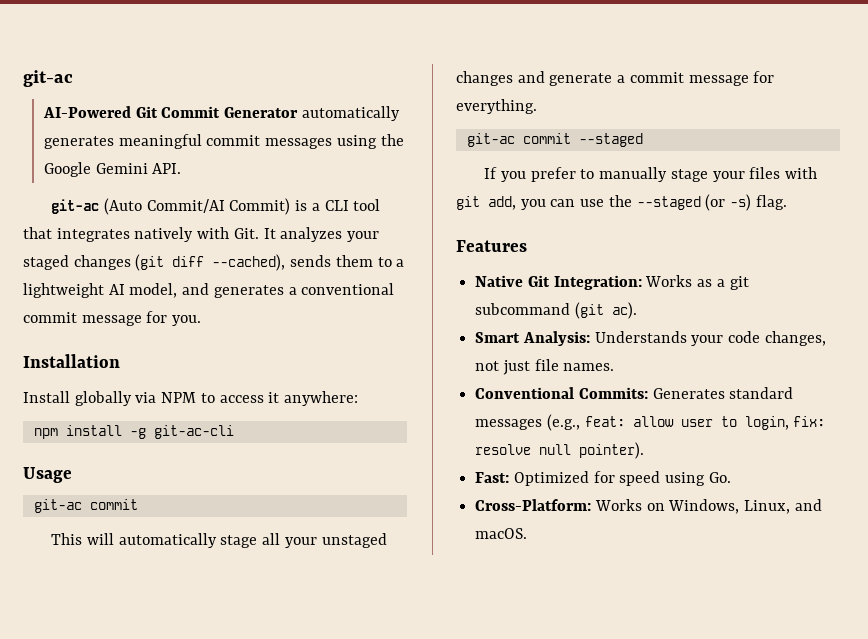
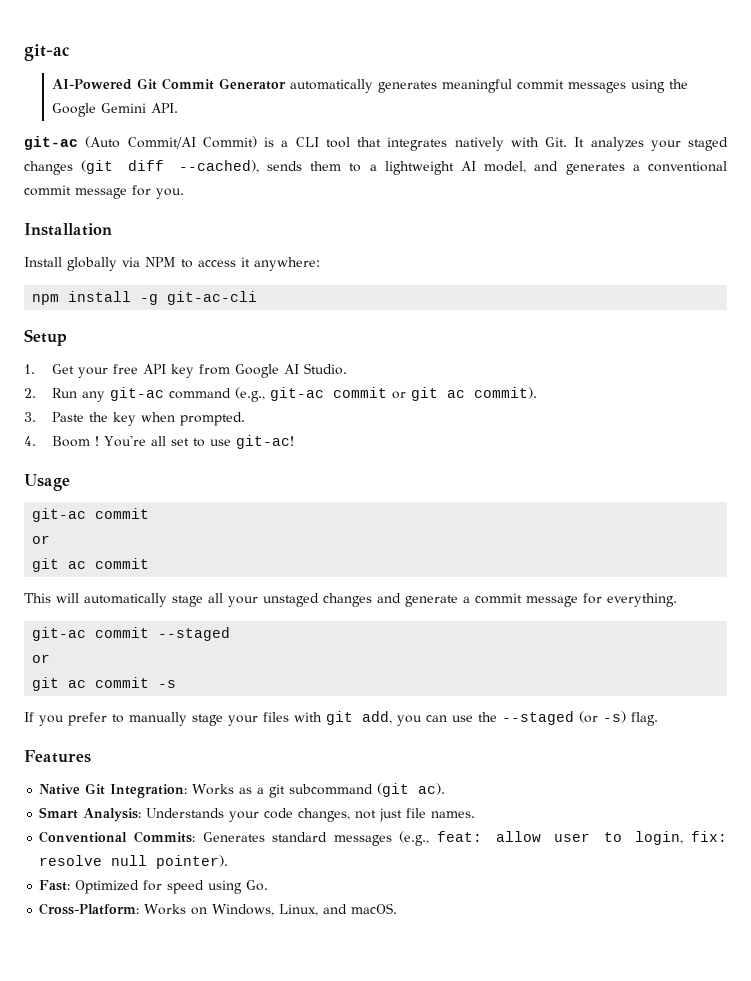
(234, 432) none -> [24,329,67,346] [24,363,347,378] [24,387,537,402] [24,412,245,426] [24,435,294,449] // Setup // 1. Get your free API key from Google AI Studio. // 2. Run any git-ac command (e.g., git-ac commit or git ac commit). // 3. Paste the key when prompted. // 4. Boom ! You're all set to use git-ac!
(138, 504) none -> [32,535,51,544] [32,558,150,572] // or // git ac commit
(643, 140) none -> [32,654,51,663] [32,677,177,691] // or // git ac commit -s

